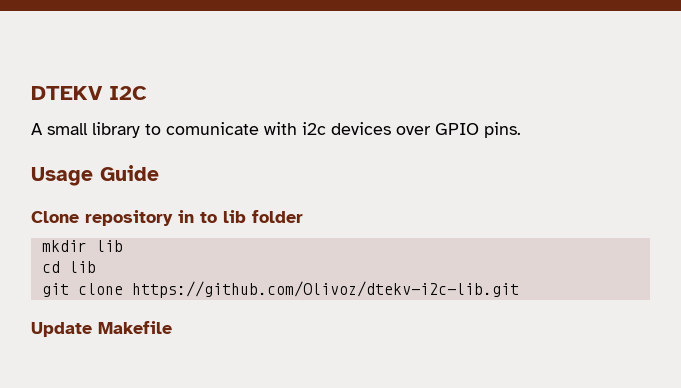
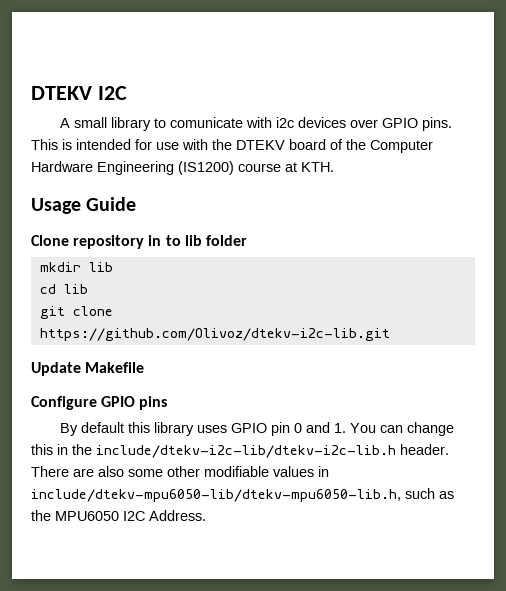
(521, 130) none -> [31,139,433,153] [31,161,334,175] This is intended for use with the DTEKV board of the Computer Hardware Engineering (IS1200) course at KTH.
(172, 327) none -> [31,396,168,410] [59,422,454,436] [31,444,449,458] [31,466,329,477] [31,488,454,502] [31,510,206,521] // Configure GPIO pins // By default this library uses GPIO pin 0 and 1. You can change this in the include/dtekv-i2c-lib/dtekv-i2c-lib.h header. There are also some other modifiable values in include/dtekv-mpu6050-lib/dtekv-mpu6050-lib.h, such as the MPU6050 I2C Address.

